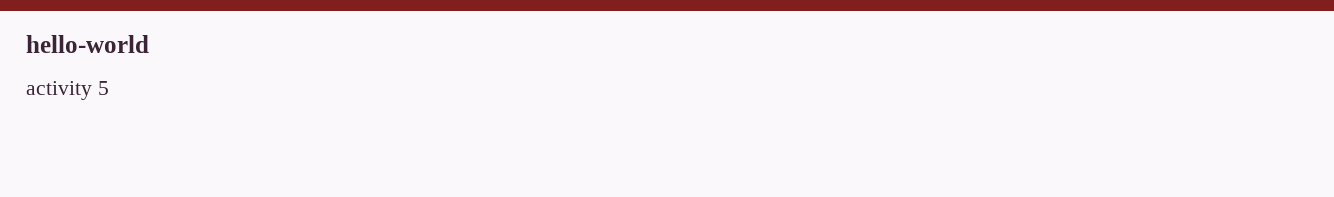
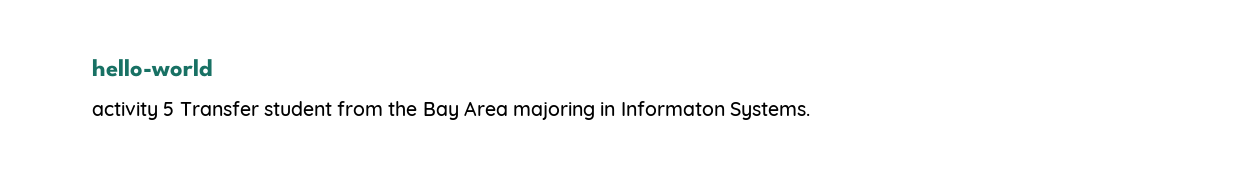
(109, 88) none -> [179,101,810,120] Transfer student from the Bay Area majoring in Informaton Systems.

